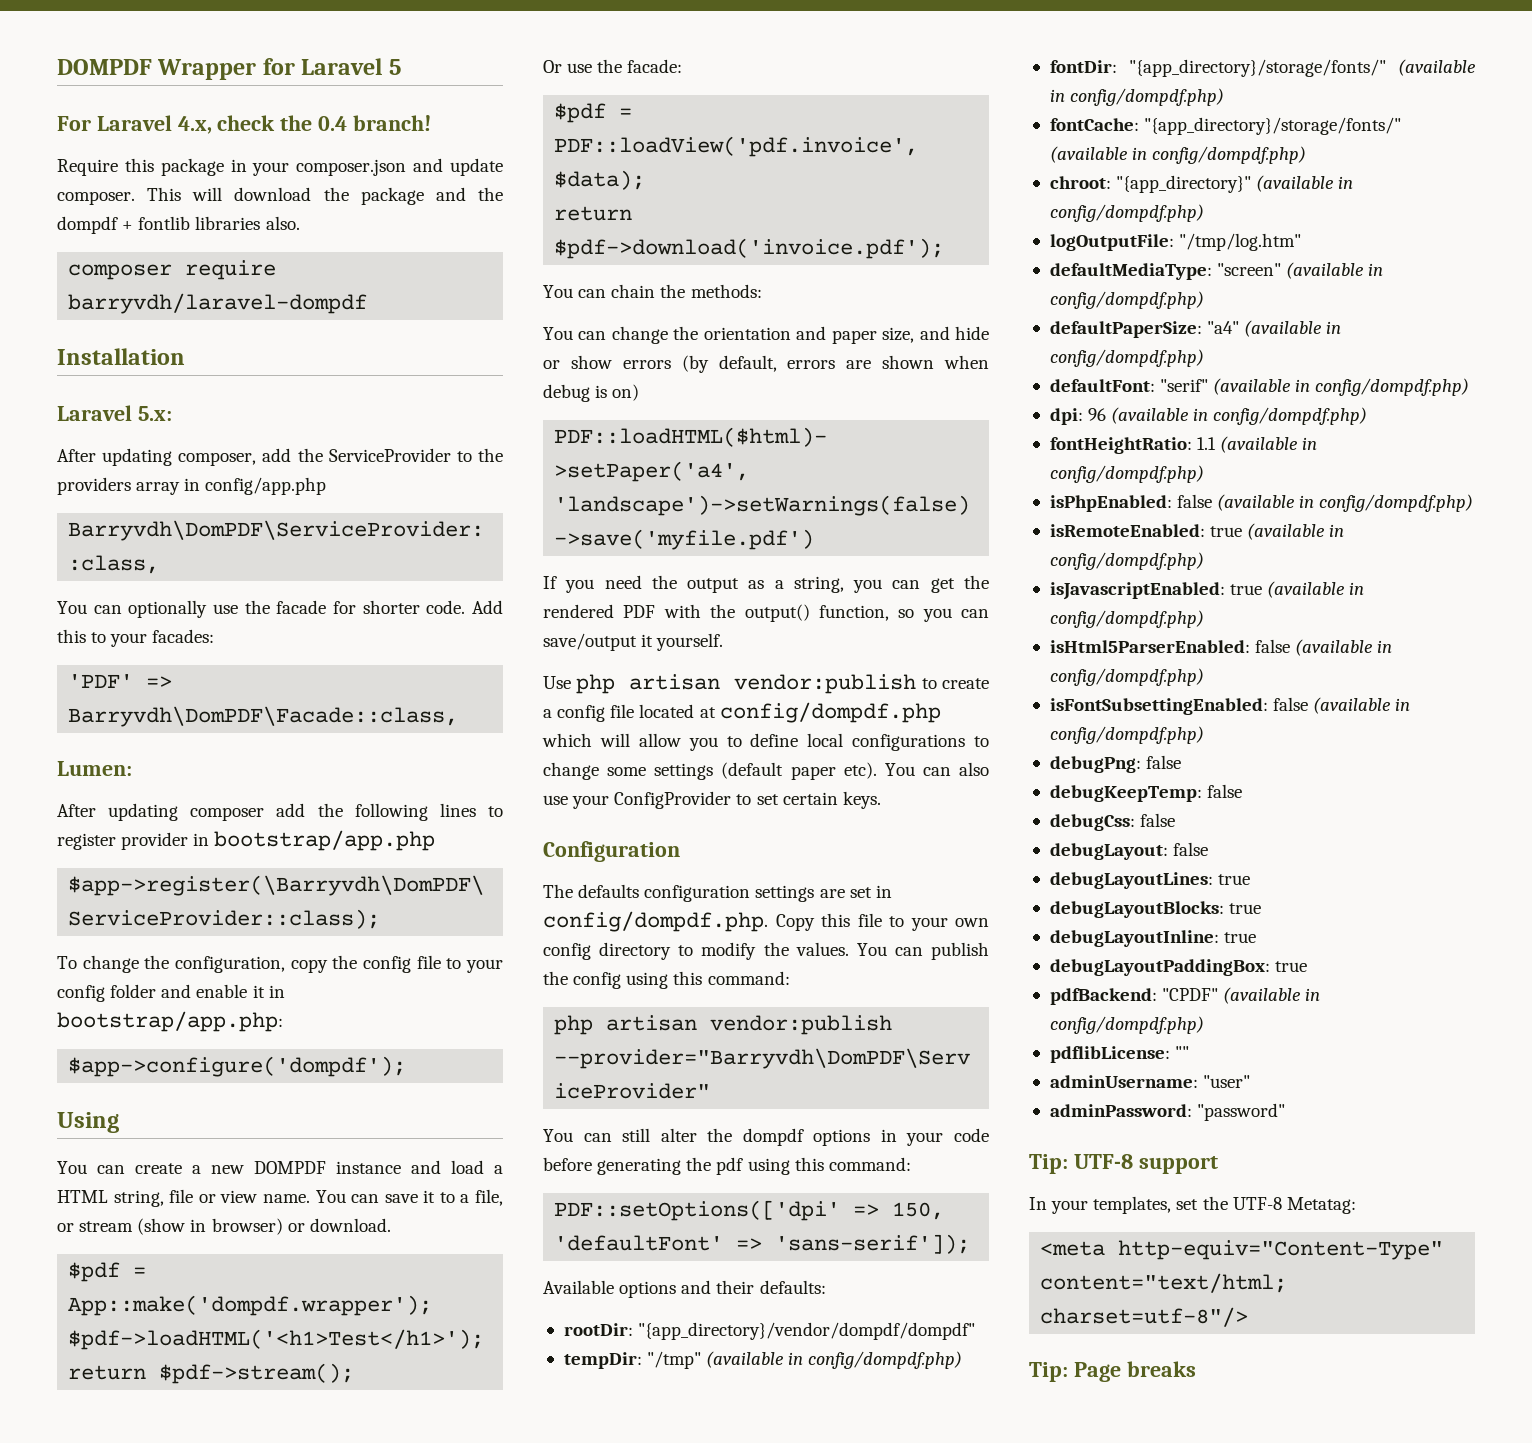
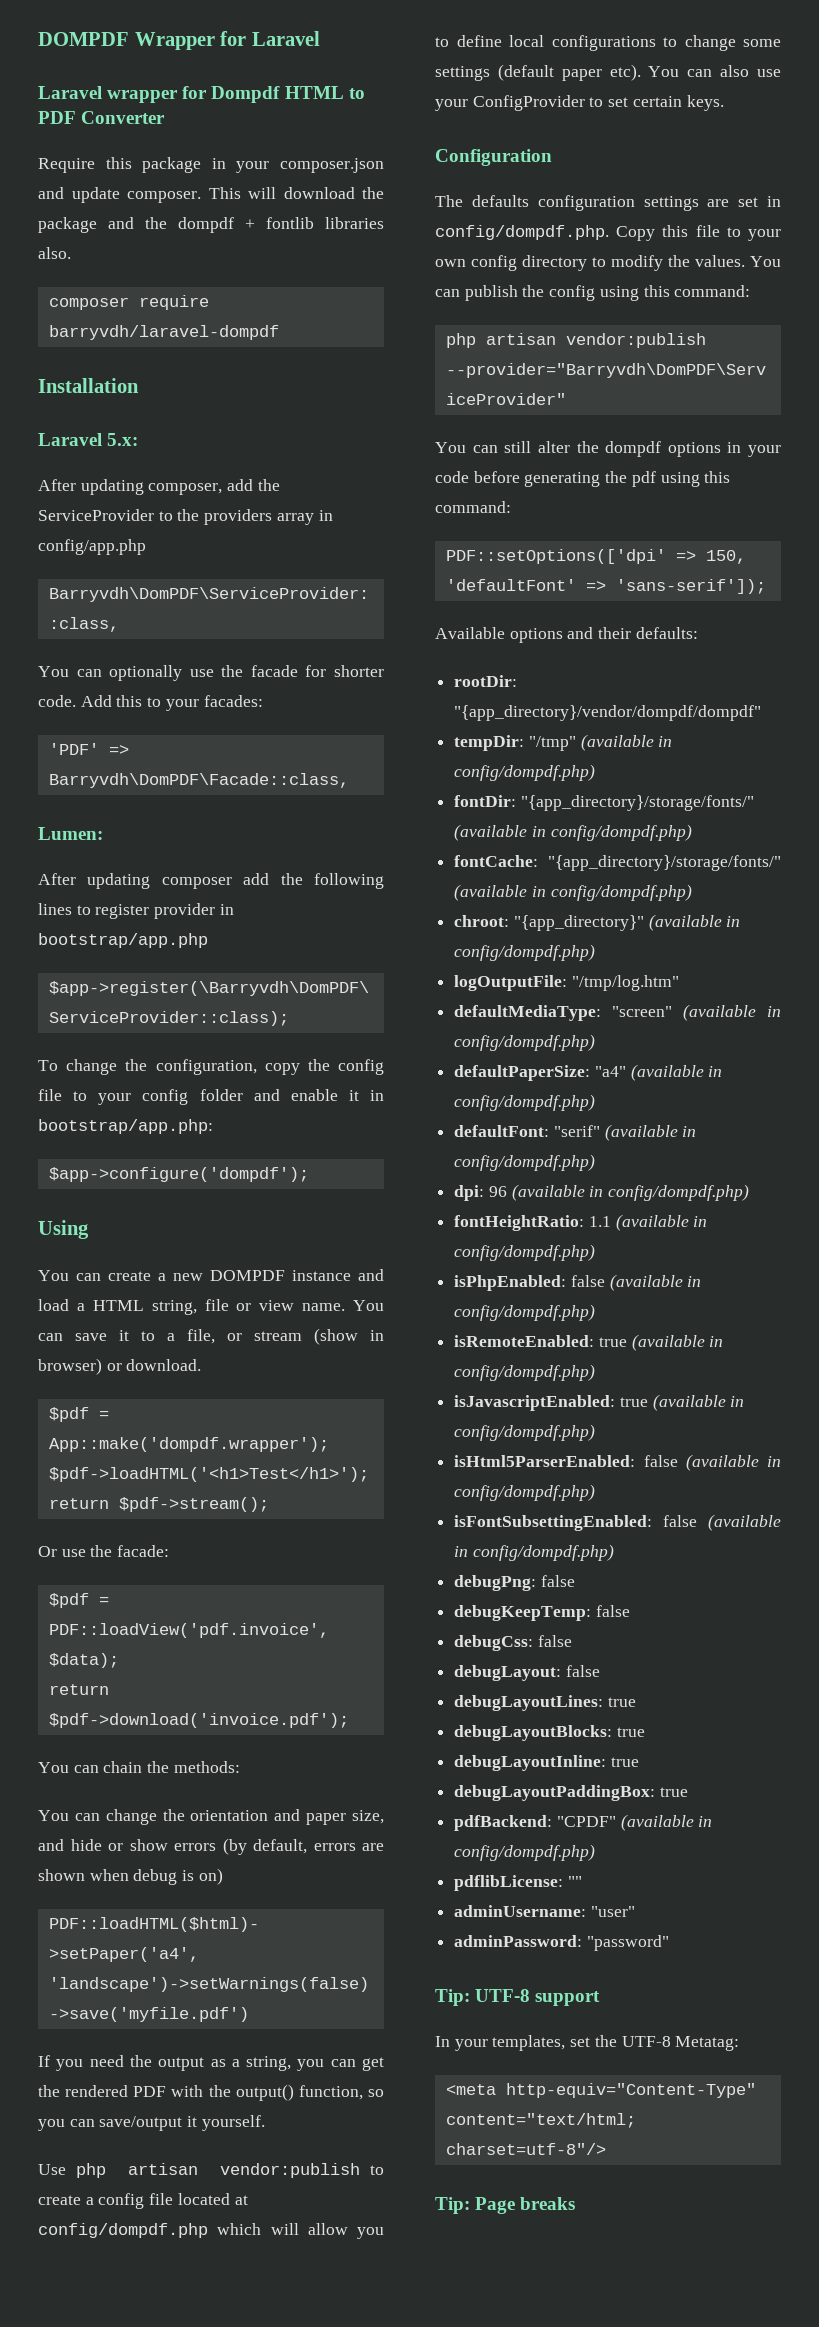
[388,59,401,75] [57,115,431,134] 5 // For Laravel 4.x, check the 0.4 branch! -> [38,86,365,103] [38,111,166,124] // Laravel wrapper for Dompdf HTML to PDF Converter

